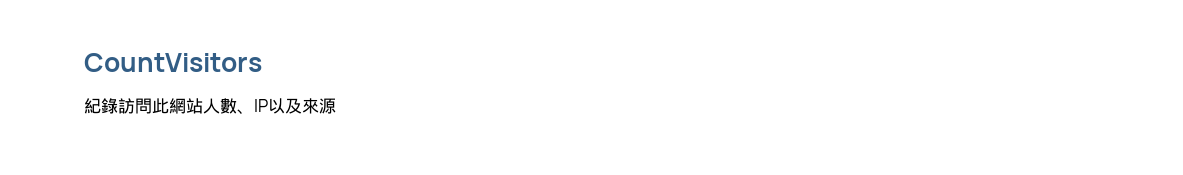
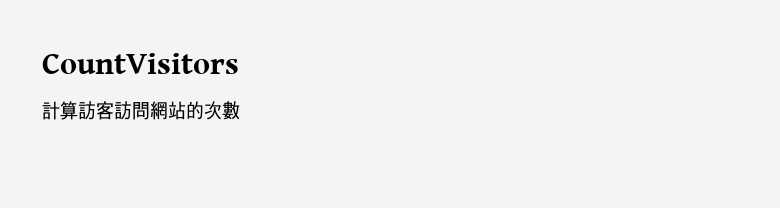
[84,98,336,114] 紀錄訪問此網站人數、IP以及來源 -> [42,101,240,120] 計算訪客訪問網站的次數

